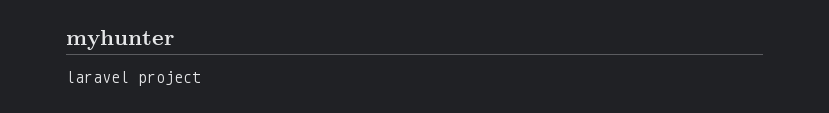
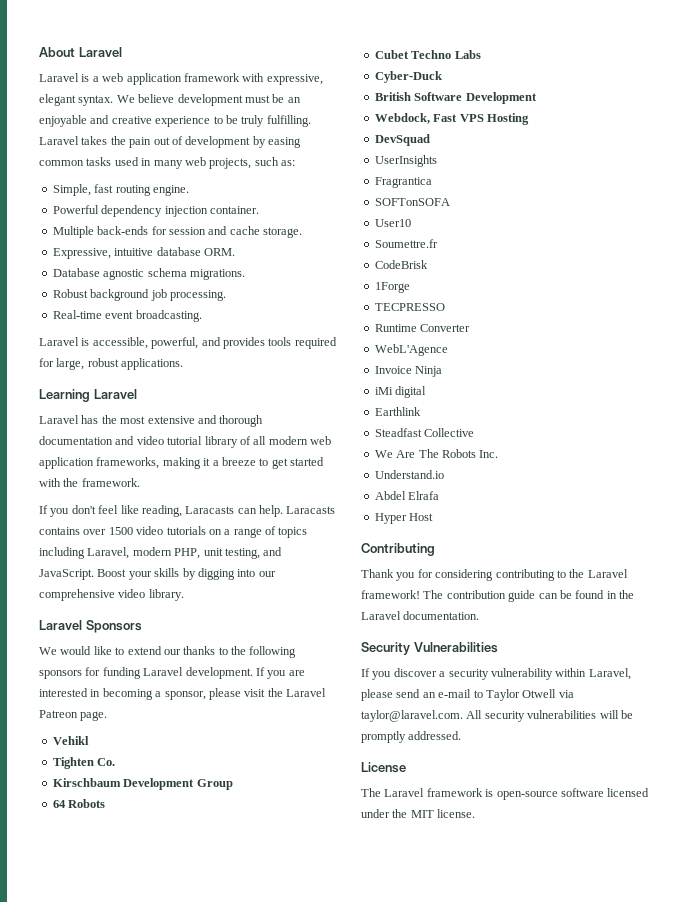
[66,30,174,50] [66,71,201,86] myhunter // laravel project -> [39,47,122,57] [39,73,323,85] [39,94,301,106] [39,115,311,127] [39,136,301,148] [39,157,295,169] [52,184,189,196] [52,205,259,217] [52,226,302,238] [52,247,235,259] [52,268,245,280] [52,289,226,301] [52,310,202,322] [39,337,337,349] [39,358,184,370] [39,389,137,402] [39,415,264,427] [39,436,331,448] [39,457,324,469] [39,478,140,487] [39,505,336,517] [39,526,308,538] [39,547,283,559] [39,568,276,580] [39,589,184,601] [39,620,142,633] [39,646,297,658] [39,667,305,679] [39,688,326,700] [39,710,108,721] [52,736,89,745] [52,757,116,769] [52,778,233,790] [52,799,106,808] [374,50,481,59] [374,71,442,83] [374,92,537,104] [374,113,529,125] [374,134,430,146] [374,155,437,167] [374,177,432,188] [374,198,450,206] [374,219,411,227] [374,239,438,248] [374,260,428,269] [374,282,410,293] [374,303,445,311] [374,324,471,332] [374,344,448,356] [374,366,443,377] [374,386,427,398] [374,407,421,416] [374,428,475,437] [374,449,499,458] [374,470,444,479] [374,491,440,500] [374,513,434,524] [361,543,435,556] [361,569,628,581] [361,590,634,602] [361,611,480,620] [361,642,498,655] [361,668,631,680] [361,689,574,701] [361,710,633,722] [361,731,462,743] [361,762,406,773] [361,788,650,800] [361,809,476,818] About Laravel // Laravel is a web application framework with expressive, elegant syntax. We believe development must be an enjoyable and creative experience to be truly fulfilling. Laravel takes the pain out of development by easing common tasks used in many web projects, such as: // Simple, fast routing engine. // Powerful dependency injection container. // Multiple back-ends for session and cache storage. // Expressive, intuitive database ORM. // Database agnostic schema migrations. // Robust background job processing. // Real-time event broadcasting. // Laravel is accessible, powerful, and provides tools required for large, robust applications. // Learning Laravel // Laravel has the most extensive and thorough documentation and video tutorial library of all modern web application frameworks, making it a breeze to get started with the framework. // If you don't feel like reading, Laracasts can help. Laracasts contains over 1500 video tutorials on a range of topics including Laravel, modern PHP, unit testing, and JavaScript. Boost your skills by digging into our comprehensive video library. // Laravel Sponsors // We would like to extend our thanks to the following sponsors for funding Laravel development. If you are interested in becoming a sponsor, please visit the Laravel Patreon page. // Vehikl // Tighten Co. // Kirschbaum Development Group // 64 Robots // Cubet Techno Labs // Cyber-Duck // British Software Development // Webdock, Fast VPS Hosting // DevSquad // UserInsights // Fragrantica // SOFTonSOFA // User10 // Soumettre.fr // CodeBrisk // 1Forge // TECPRESSO // Runtime Converter // WebL'Agence // Invoice Ninja // iMi digital // Earthlink // Steadfast Collective // We Are The Robots Inc. // Understand.io // Abdel Elrafa // Hyper Host // Contributing // Thank you for considering contributing to the Laravel framework! The contribution guide can be found in the Laravel documentation. // Security Vulnerabilities // If you discover a security vulnerability within Laravel, please send an e-mail to Taylor Otwell via taylor@laravel.com. All security vulnerabilities will be promptly addressed. // License // The Laravel framework is open-source software licensed under the MIT license.

